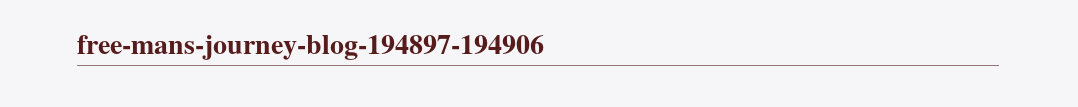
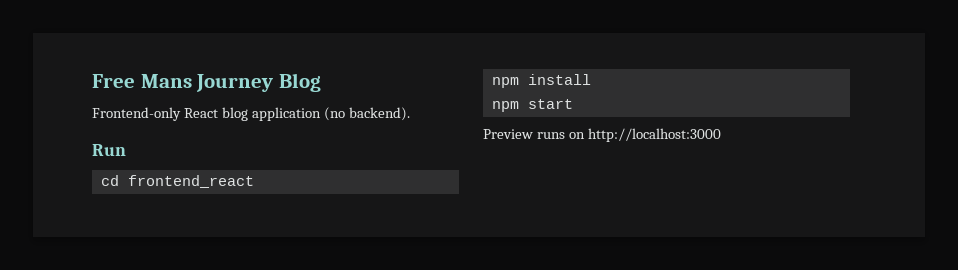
[77,35,544,60] free-mans-journey-blog-194897-194906 -> [92,73,321,92] [92,107,410,121] [92,144,126,156] [100,175,254,188] [491,74,591,88] [491,99,573,112] [483,128,721,142] Free Mans Journey Blog // Frontend-only React blog application (no backend). // Run // cd frontend_react // npm install // npm start // Preview runs on http://localhost:3000

